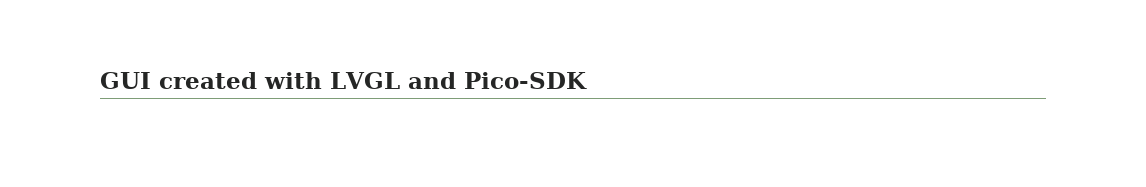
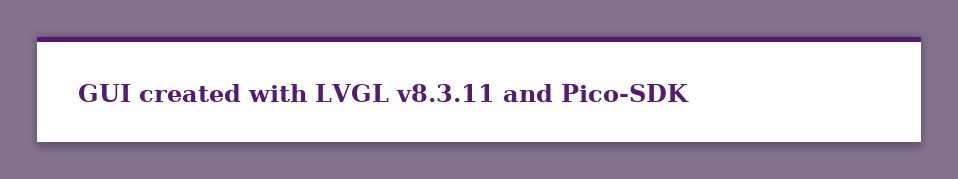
(400, 80) none -> [395,84,495,102] v8.3.11

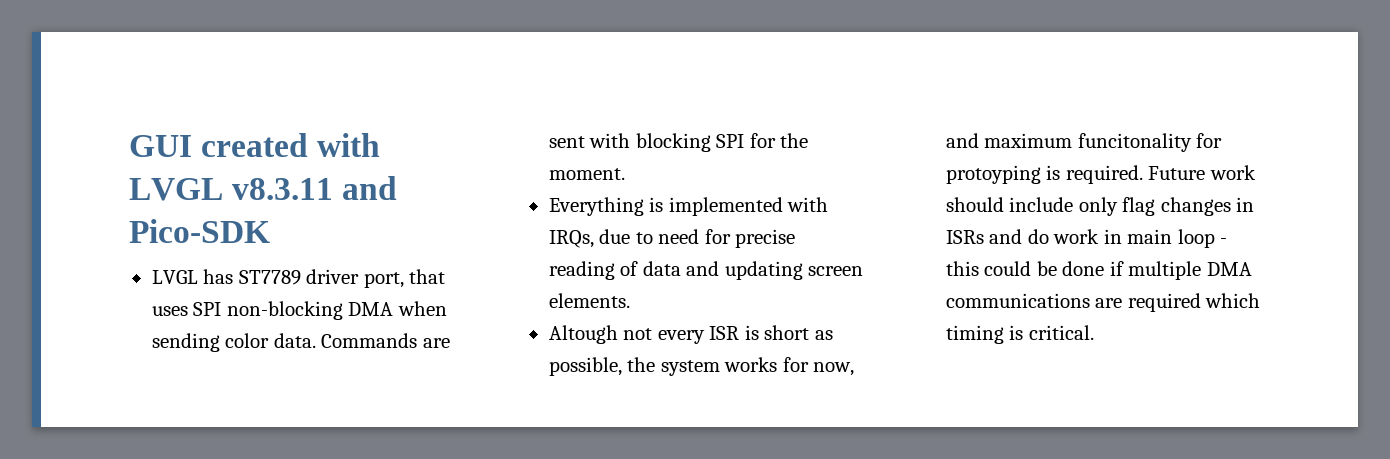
(689, 93) none -> [151,269,446,288] [151,301,447,320] [151,333,450,352] [548,133,809,152] [548,168,625,180] [548,197,829,216] [548,229,796,248] [548,261,864,280] [548,293,630,308] [548,325,833,344] [548,357,855,376] [945,133,1223,152] [945,165,1256,184] [945,197,1255,216] [945,229,1228,248] [945,261,1252,280] [945,293,1261,312] [945,325,1094,344] // LVGL has ST7789 driver port, that uses SPI non-blocking DMA when sending color data. Commands are sent with blocking SPI for the moment. // Everything is implemented with IRQs, due to need for precise reading of data and updating screen elements. // Altough not every ISR is short as possible, the system works for now, and maximum funcitonality for protoyping is required. Future work should include only flag changes in ISRs and do work in main loop - this could be done if multiple DMA communications are required which timing is critical.

